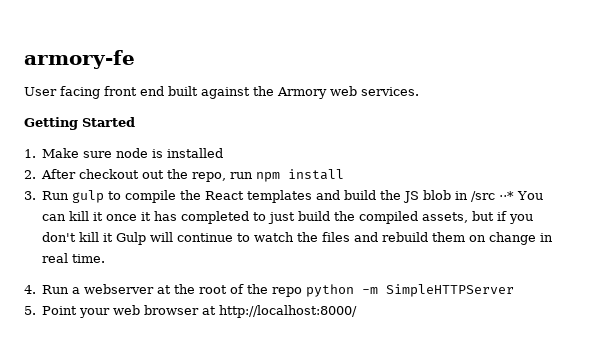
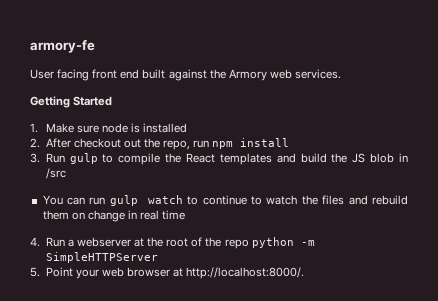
[499,191,515,200] ⋅⋅* -> (66, 173) //
[69,211,534,224] [42,232,174,245] kill it once it has completed to just build the compiled assets, but if you don't kill it Gulp will -> [89,195,199,206] run gulp watch to
[72,254,106,263] time. -> [162,210,186,220] time
[219,305,358,318] http://localhost:8000/ -> [186,267,305,279] http://localhost:8000/.

